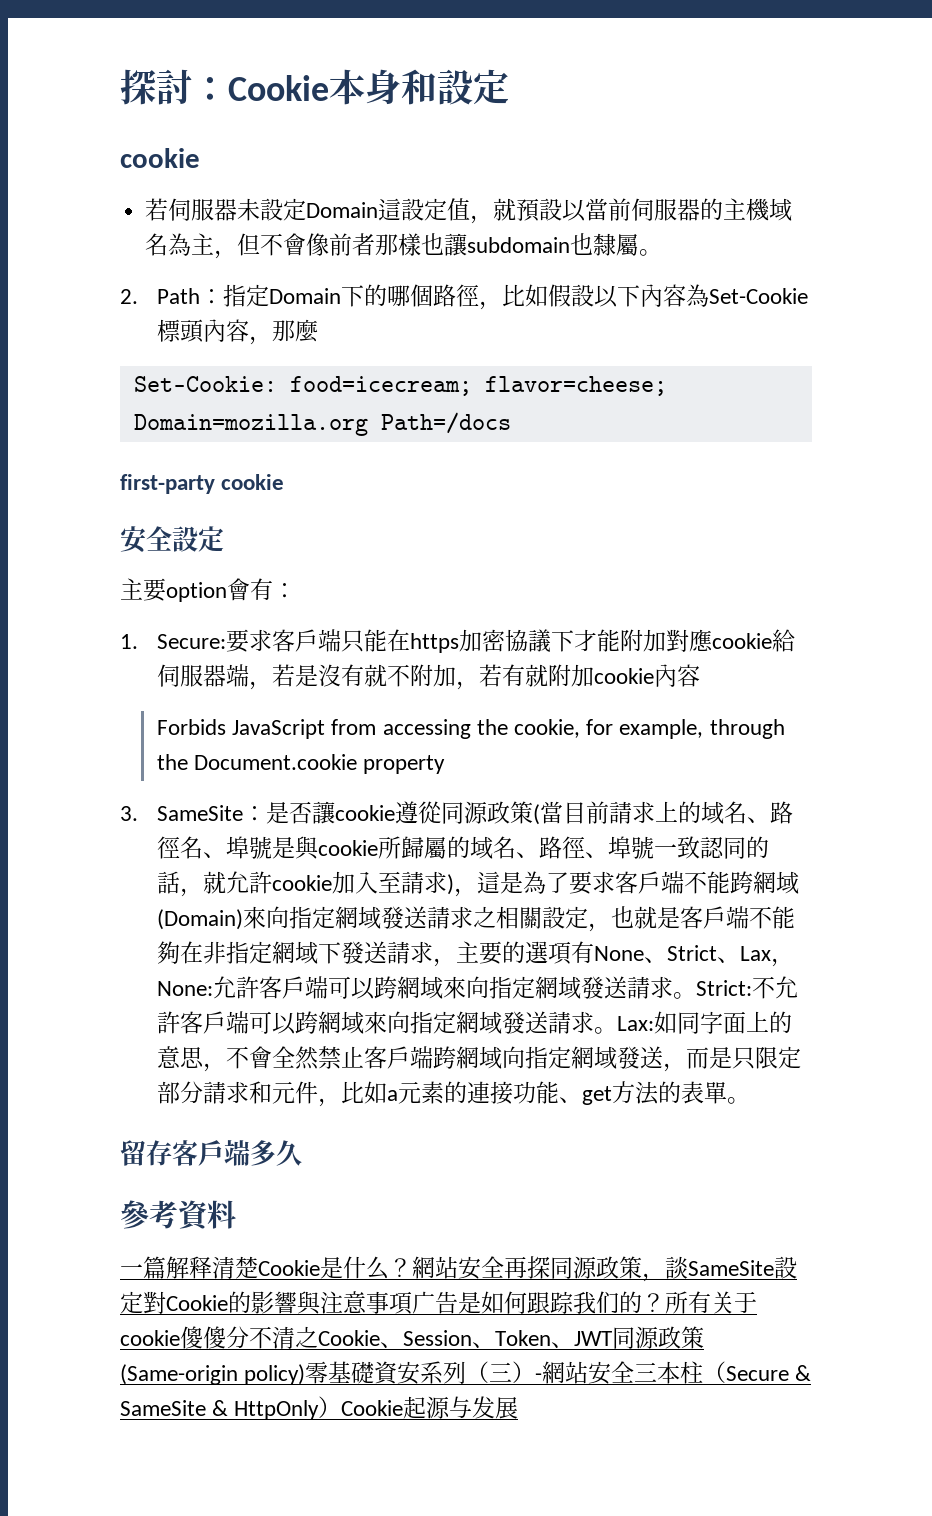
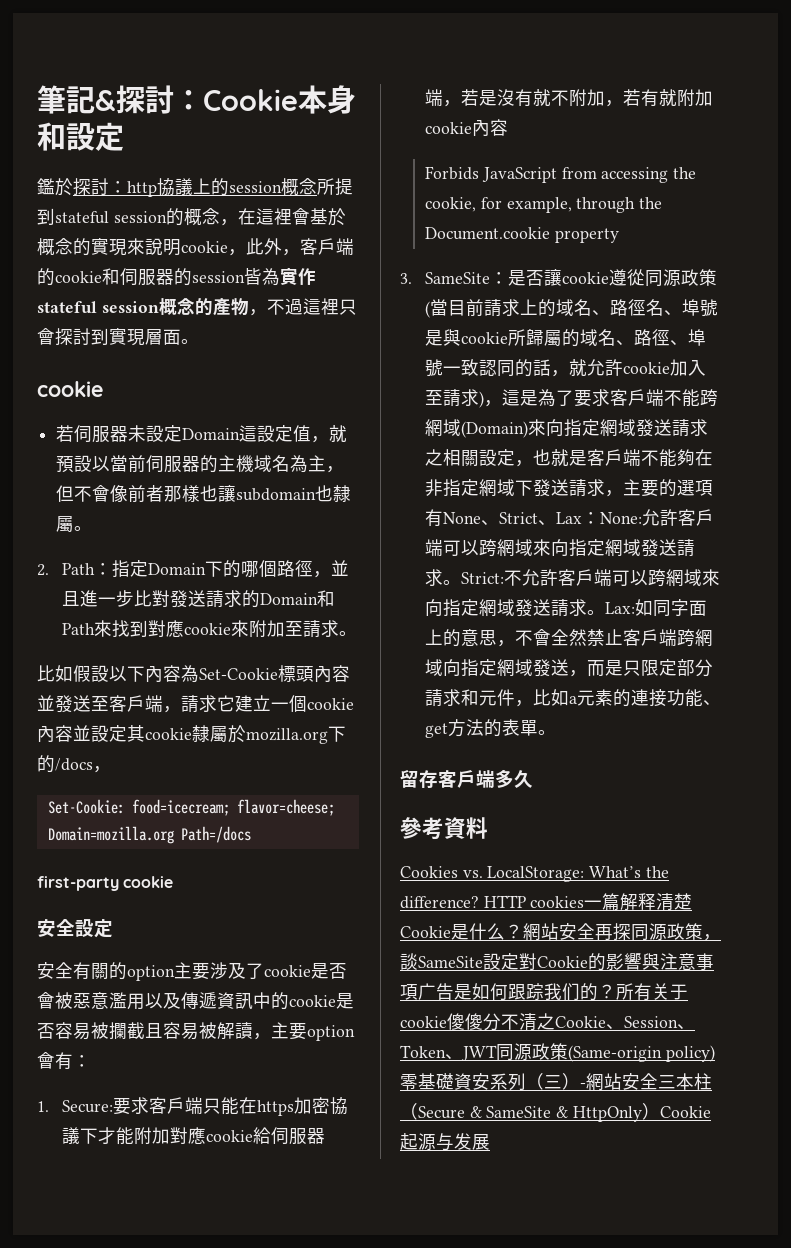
(120, 87) none -> [37,85,116,114] 筆記&
(509, 87) none -> [37,178,353,197] [37,208,346,226] [37,238,354,256] [37,268,316,286] [37,298,357,316] [37,328,199,346] // 鑑於探討：http協議上的session概念所提到stateful session的概念，在這裡會基於概念的實現來說明cookie，此外，客戶端的cookie和伺服器的session皆為實作stateful session概念的產物，不過這裡只會探討到實現層面。
(502, 305) none -> [331,560,350,576] [62,590,336,608] [62,620,358,638] 並且進一步比對發送請求的Domain和Path來找到對應cookie來附加至請求。 //
[248,319,318,345] ，那麼 -> [37,695,354,713] [37,725,346,744] [37,755,111,773] 並發送至客戶端，請求它建立一個cookie內容並設定其cookie隸屬於mozilla.org下的/docs，
(224, 539) none -> [37,962,347,981] [37,992,354,1010] [37,1022,271,1040] 安全有關的option主要涉及了cookie是否會被惡意濫用以及傳遞資訊中的cookie是否容易被攔截且容易被解讀，
[770,958,794,967] ， -> [582,512,601,524] ：
(236, 1214) none -> [400,866,669,882] [400,895,585,909] Cookies vs. LocalStorage: What’s the difference? HTTP cookies

